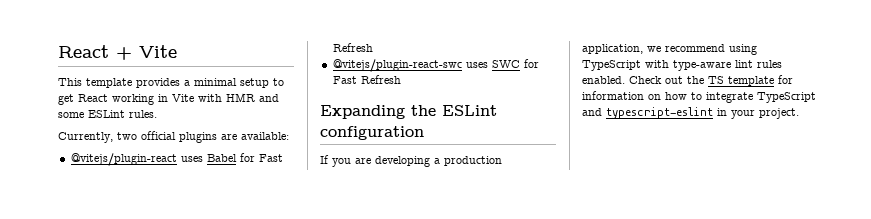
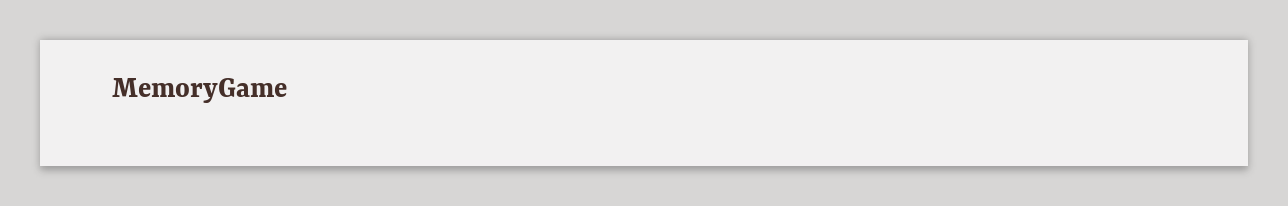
[58,45,177,60] [58,78,284,88] [58,93,279,105] [58,110,157,118] [58,131,289,143] [70,153,283,166] [332,43,373,52] [332,59,539,72] [332,75,401,84] [320,105,497,119] [320,126,424,140] [320,155,502,167] [582,44,757,55] [582,60,782,71] [582,75,793,86] [582,91,816,103] [582,107,799,119] React + Vite // This template provides a minimal setup to get React working in Vite with HMR and some ESLint rules. // Currently, two official plugins are available: // @vitejs/plugin-react uses Babel for Fast Refresh // @vitejs/plugin-react-swc uses SWC for Fast Refresh // Expanding the ESLint configuration // If you are developing a production application, we recommend using TypeScript with type-aware lint rules enabled. Check out the TS template for information on how to integrate TypeScript and typescript-eslint in your project. -> [112,78,287,103] MemoryGame

